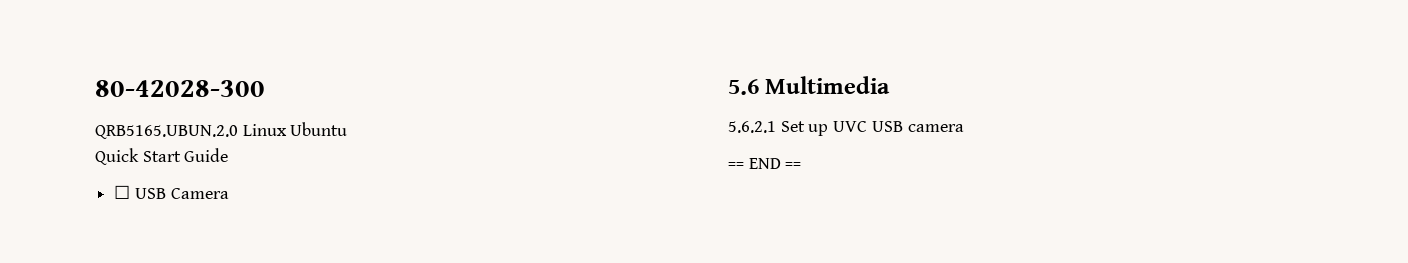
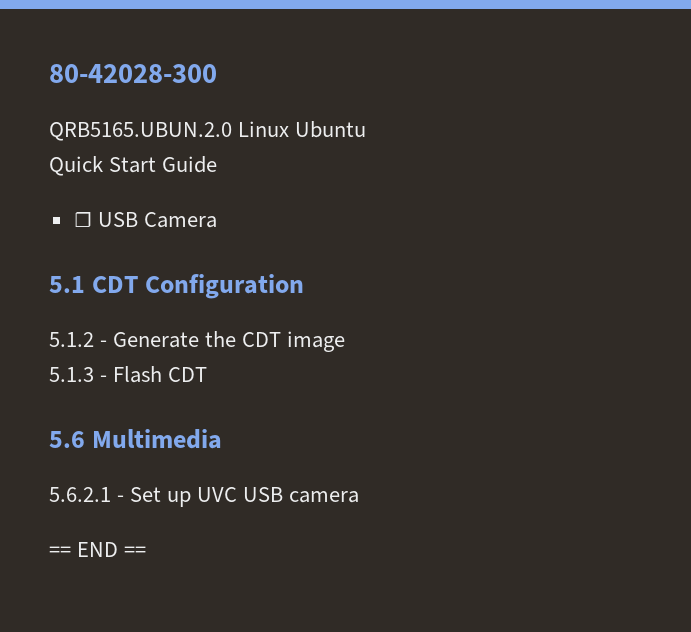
(229, 193) none -> [49,274,305,299] [49,331,346,352] [49,366,208,383] // 5.1 CDT Configuration // 5.1.2 - Generate the CDT image // 5.1.3 - Flash CDT
(776, 127) none -> [117,495,125,502] -

